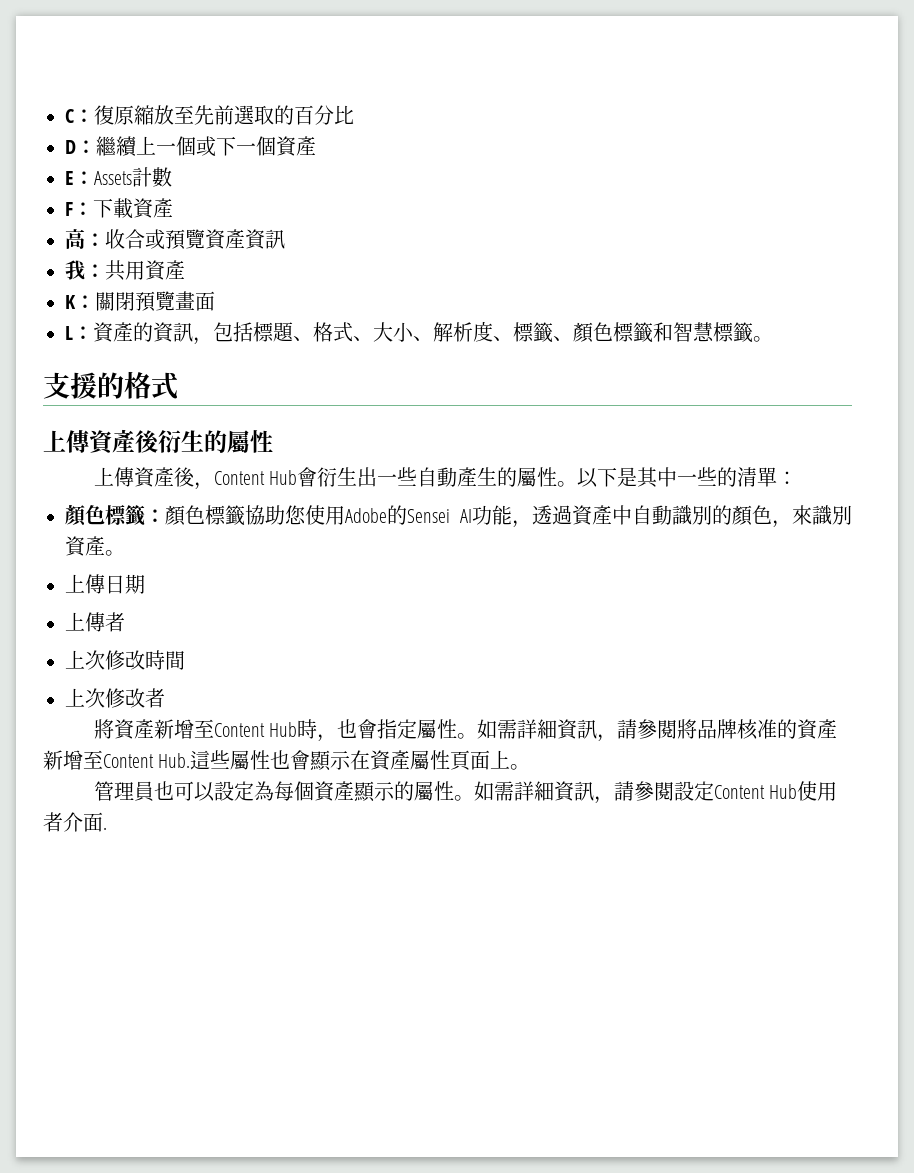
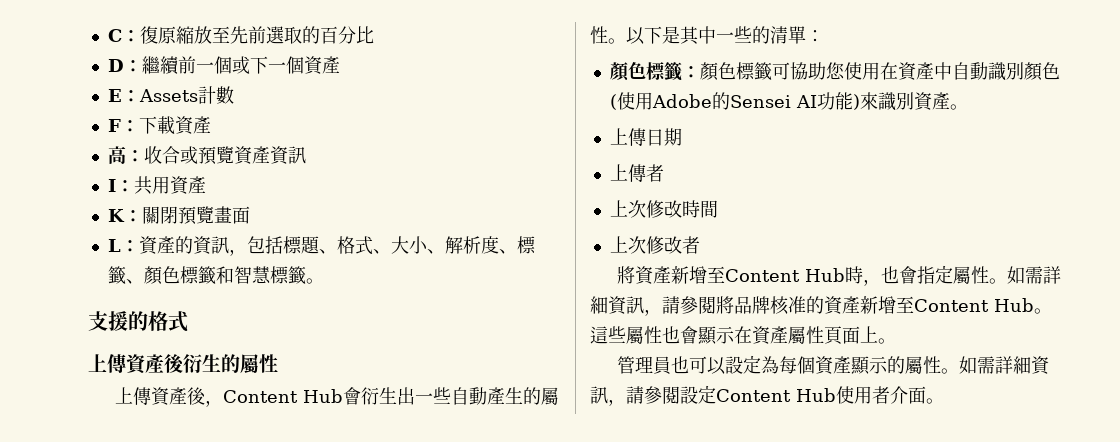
[136,136,156,155] 上 -> [177,56,196,74] 前
[65,260,85,280] 我 -> [107,179,116,192] I
(245, 515) none -> [771,62,790,80] 可
(345, 515) none -> [879,62,1060,81] [609,92,653,110] 在資產中自動識別顏色(使用
[512,505,792,528] ，透過資產中自動識別的顏色， -> [852,94,860,110] )
[158,753,191,768] Hub. -> [994,298,1052,314] Hub。
[103,827,107,830] . -> [926,398,944,404] 。

